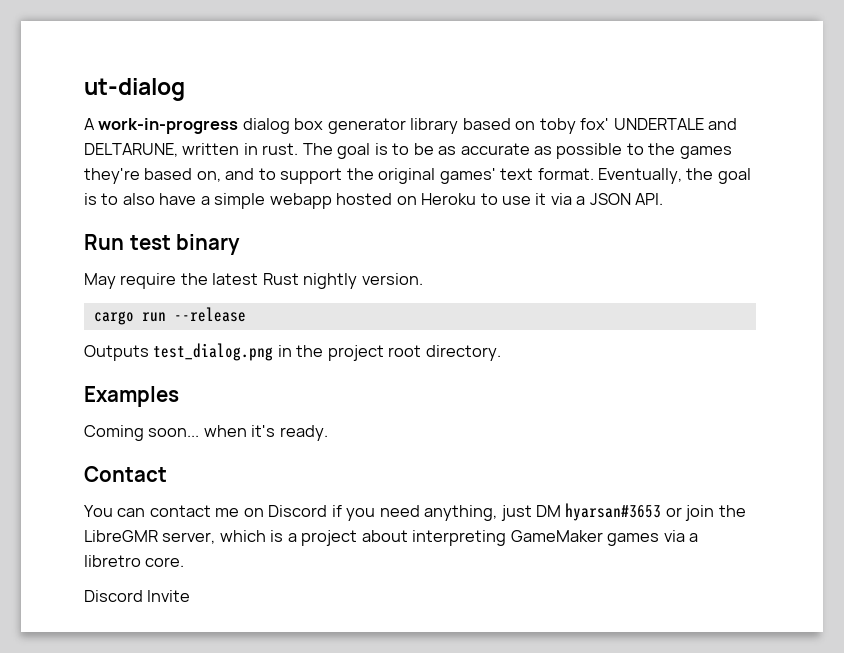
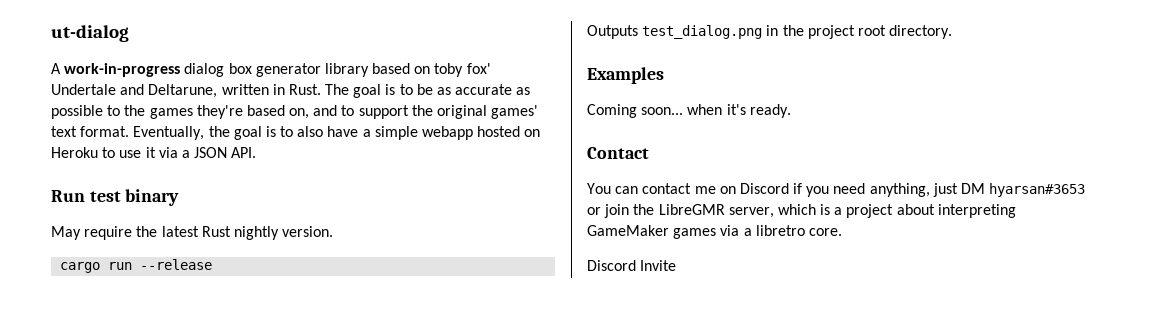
[613,118,738,130] [84,143,178,157] UNDERTALE and DELTARUNE, -> [51,84,218,98] Undertale and Deltarune,
[262,143,299,155] rust. -> [288,84,321,95] Rust.

